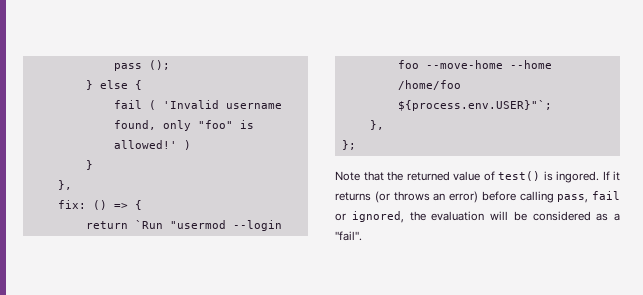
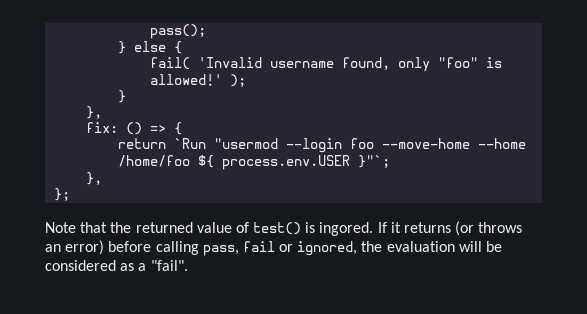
[113,60,170,71] pass (); -> [150,24,207,39] pass();
[113,100,156,110] fail ( -> [150,57,191,70] fail(
[183,140,191,150] ) -> [230,74,247,87] );
[397,100,552,111] ${process.env.USER}"`; -> [198,155,391,170] ${ process.env.USER }"`;

